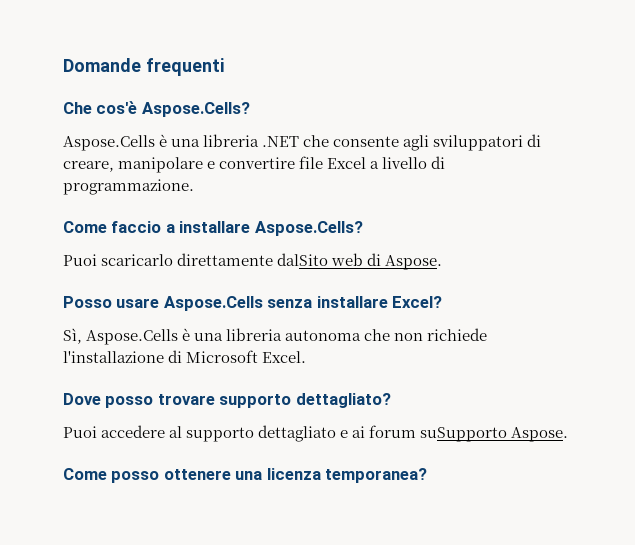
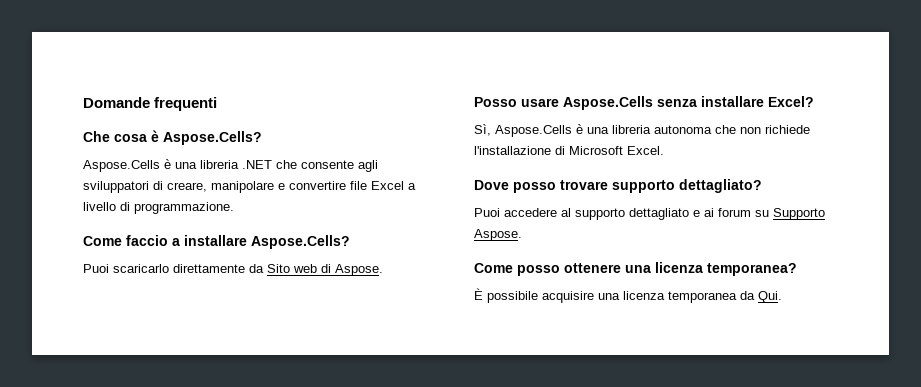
[96,101,138,114] cos'è -> [114,130,159,142] cosa è
[277,253,329,266] dalSito -> [249,264,290,273] da Sito
[420,427,508,442] suSupporto -> [755,208,825,220] su Supporto
(428, 475) none -> [474,288,782,303] // È possibile acquisire una licenza temporanea da Qui.

